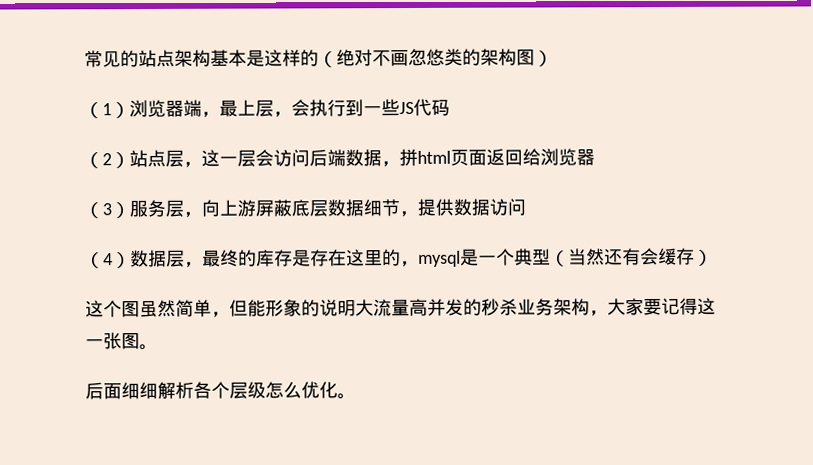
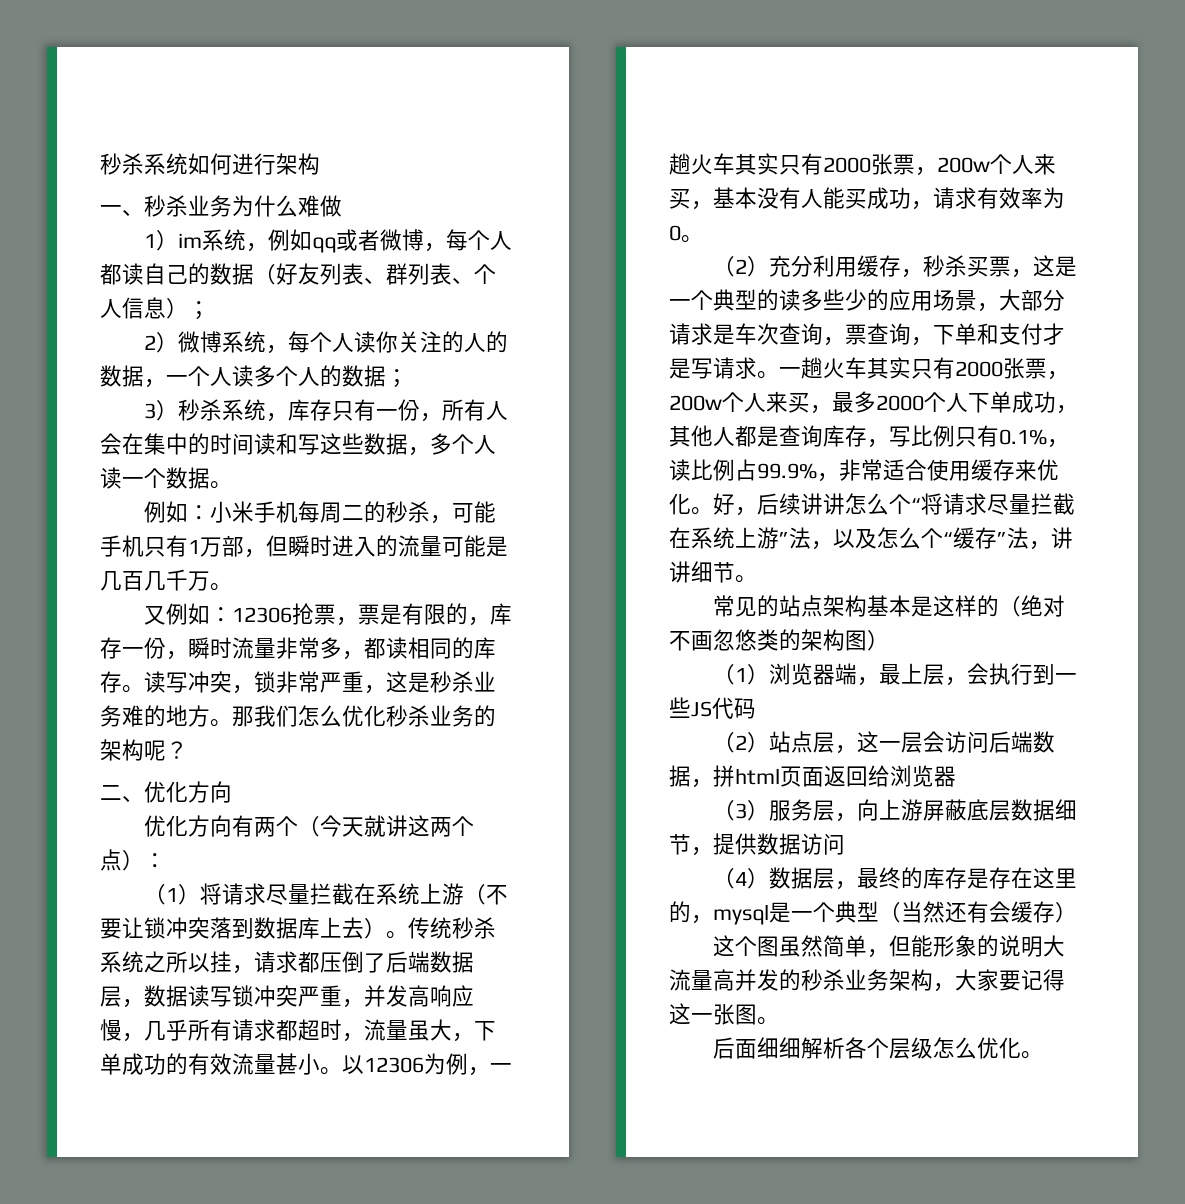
(84, 59) none -> [100,153,320,175] [100,195,342,217] [143,229,512,253] [100,263,496,285] [100,297,210,320] [143,331,508,354] [100,365,408,388] [143,399,508,422] [100,433,496,456] [100,467,232,489] [143,501,496,524] [100,535,508,558] [100,569,232,591] [143,603,512,626] [100,637,496,660] [100,671,496,694] [100,705,496,727] [100,739,188,761] [100,781,232,803] [143,815,474,837] [100,849,166,871] [143,883,508,905] [100,917,496,939] [100,951,474,974] [100,985,474,1008] [100,1019,496,1042] [100,1053,512,1076] [669,153,1056,176] [669,187,1065,210] [669,225,703,243] [712,255,1077,278] [669,289,1065,312] [669,323,1065,346] [669,357,1069,380] [669,391,1078,414] [669,425,1069,448] [669,459,1059,482] [669,493,1075,516] [669,527,1073,550] [669,561,757,583] 秒杀系统如何进行架构 // 一、秒杀业务为什么难做 // 1）im系统，例如qq或者微博，每个人都读自己的数据（好友列表、群列表、个人信息）； // 2）微博系统，每个人读你关注的人的数据，一个人读多个人的数据； // 3）秒杀系统，库存只有一份，所有人会在集中的时间读和写这些数据，多个人读一个数据。 // 例如：小米手机每周二的秒杀，可能手机只有1万部，但瞬时进入的流量可能是几百几千万。 // 又例如：12306抢票，票是有限的，库存一份，瞬时流量非常多，都读相同的库存。读写冲突，锁非常严重，这是秒杀业务难的地方。那我们怎么优化秒杀业务的架构呢？ // 二、优化方向 // 优化方向有两个（今天就讲这两个点）： // （1）将请求尽量拦截在系统上游（不要让锁冲突落到数据库上去）。传统秒杀系统之所以挂，请求都压倒了后端数据层，数据读写锁冲突严重，并发高响应慢，几乎所有请求都超时，流量虽大，下单成功的有效流量甚小。以12306为例，一趟火车其实只有2000张票，200w个人来买，基本没有人能买成功，请求有效率为0。 // （2）充分利用缓存，秒杀买票，这是一个典型的读多些少的应用场景，大部分请求是车次查询，票查询，下单和支付才是写请求。一趟火车其实只有2000张票，200w个人来买，最多2000个人下单成功，其他人都是查询库存，写比例只有0.1%，读比例占99.9%，非常适合使用缓存来优化。好，后续讲讲怎么个“将请求尽量拦截在系统上游”法，以及怎么个“缓存”法，讲讲细节。 //

